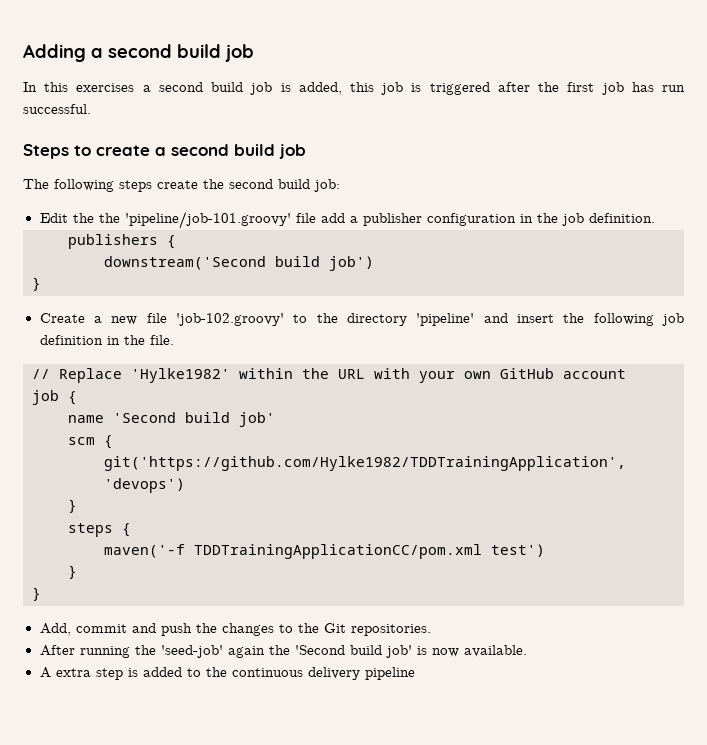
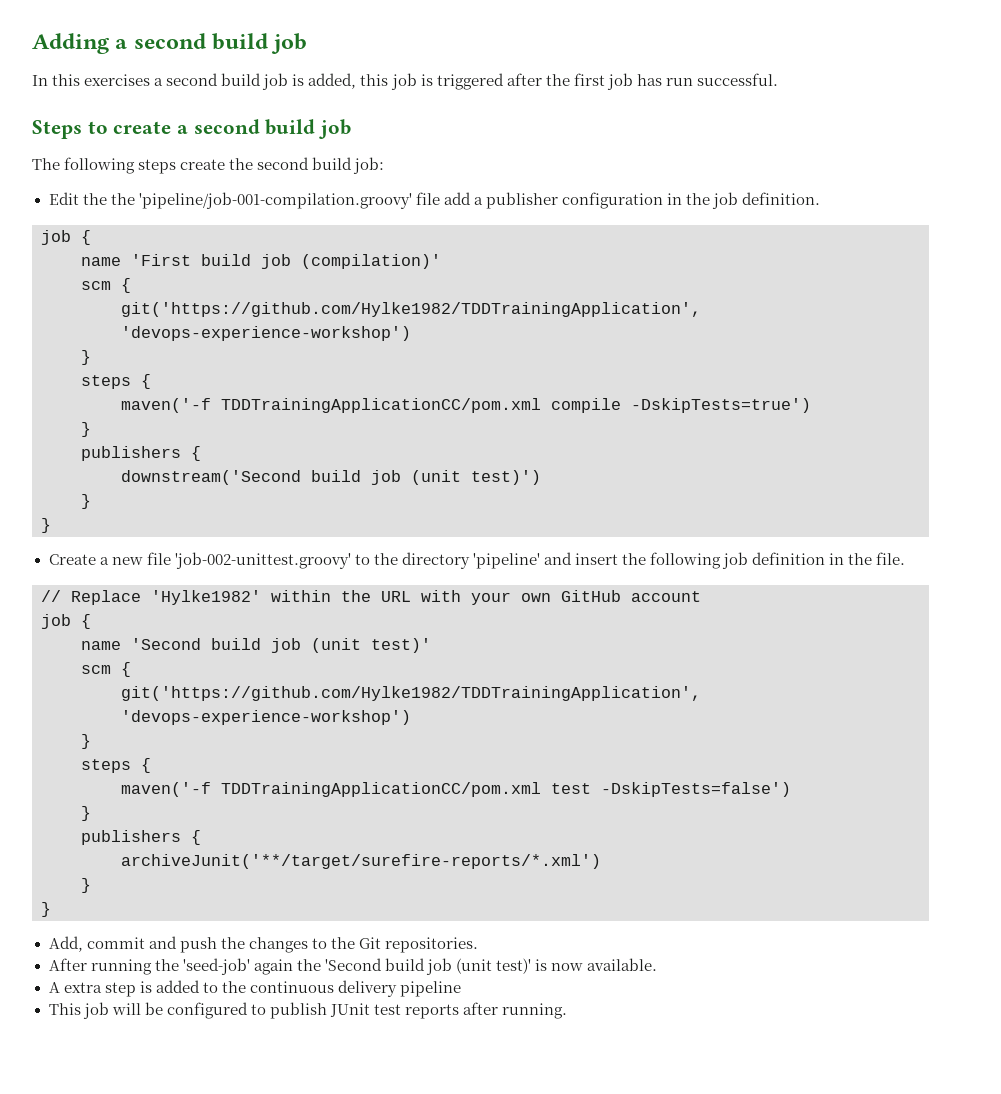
[124,211,291,229] 'pipeline/job-101.groovy' -> [138,192,412,209] 'pipeline/job-001-compilation.groovy'
(655, 218) none -> [41,230,91,245] [81,254,441,269] [81,278,131,293] [121,302,701,317] [121,326,411,341] [81,350,91,365] [81,374,151,389] [121,398,811,413] [81,422,91,437] // job { // name 'First build job (compilation)' // scm { // git('https://github.com/Hylke1982/TDDTrainingApplication', 'devops-experience-workshop') // } // steps { // maven('-f TDDTrainingApplicationCC/pom.xml compile -DskipTests=true') // }
[329,256,374,271] job') -> [371,470,541,485] [81,494,91,509] job (unit test)') // }
[175,313,284,326] 'job-102.groovy' -> [174,552,351,569] 'job-002-unittest.groovy'
[239,412,275,427] [68,435,113,449] [104,456,626,471] [104,478,185,493] [68,499,77,513] [68,523,131,537] [104,544,545,559] job' // scm { // git('https://github.com/Hylke1982/TDDTrainingApplication', 'devops') // } // steps { // maven('-f TDDTrainingApplicationCC/pom.xml test') -> [271,638,431,653] [81,662,131,677] [121,686,701,701] [121,710,411,725] [81,734,91,749] [81,758,151,773] [121,782,791,797] [81,806,91,821] [81,830,201,845] [121,854,601,869] job (unit test)' // scm { // git('https://github.com/Hylke1982/TDDTrainingApplication', 'devops-experience-workshop') // } // steps { // maven('-f TDDTrainingApplicationCC/pom.xml test -DskipTests=false') // } // publishers { // archiveJunit('**/target/surefire-reports/*.xml')
[385,645,412,658] job' -> [425,958,532,975] job (unit test)'
(415, 673) none -> [48,1002,568,1019] // This job will be configured to publish JUnit test reports after running.

